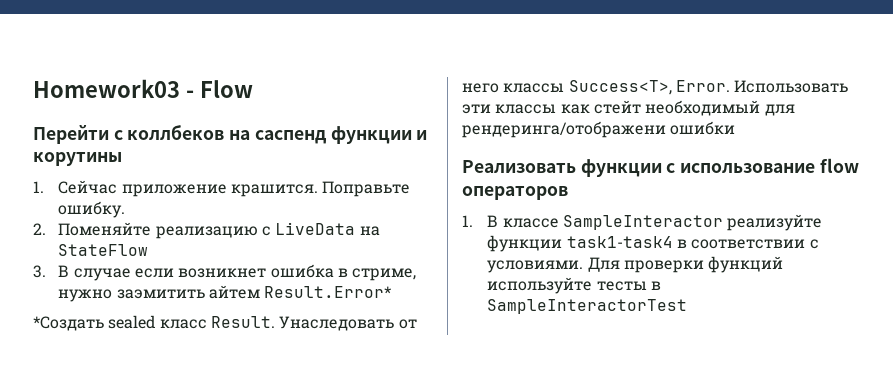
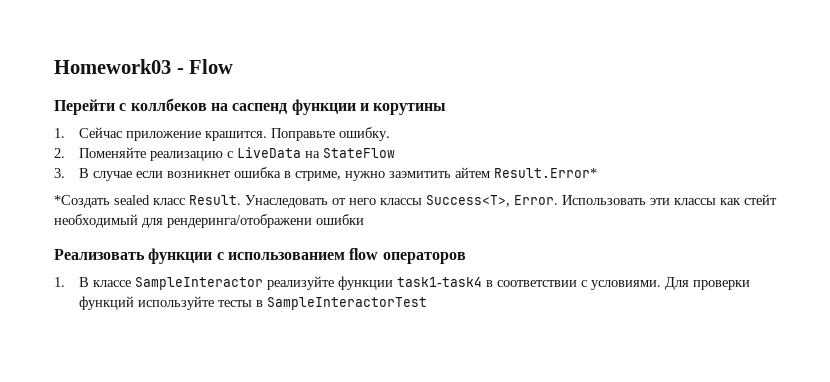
[680,163,816,173] использование -> [227,252,345,260] использованием

